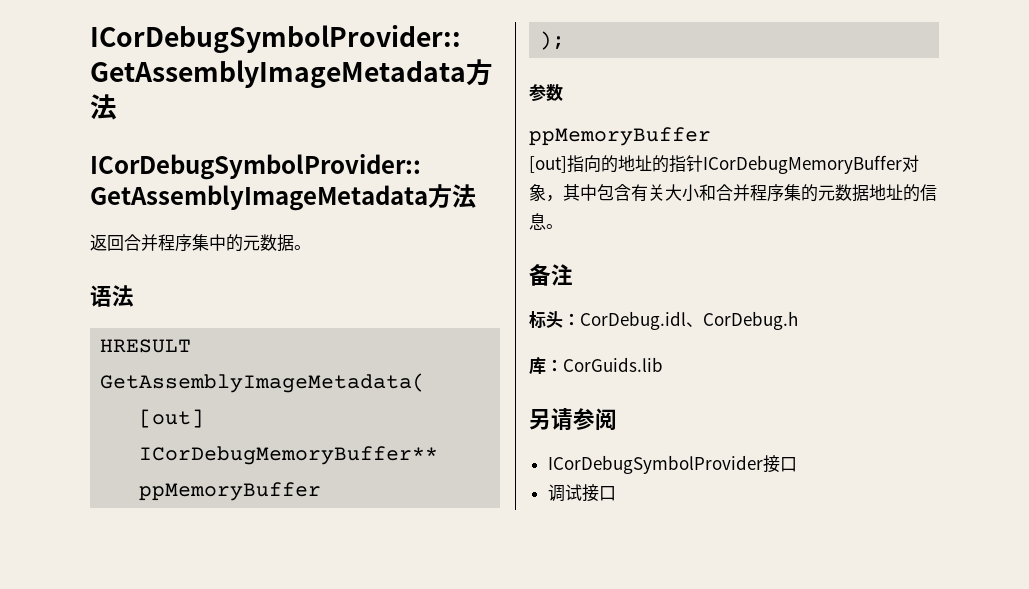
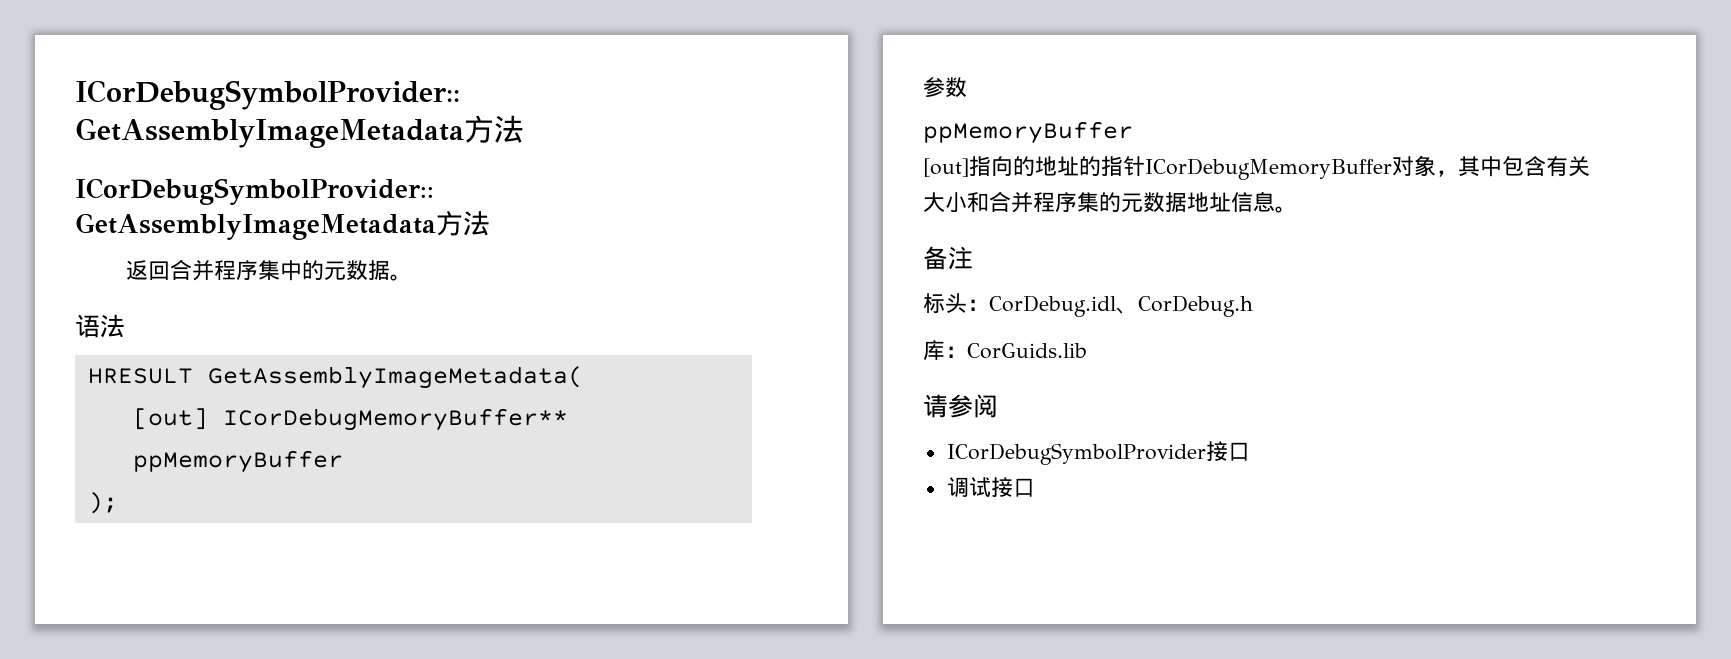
[903,184,920,202] 的 -> (1231, 202) none
[529,409,551,430] 另 -> (1087, 351) none

